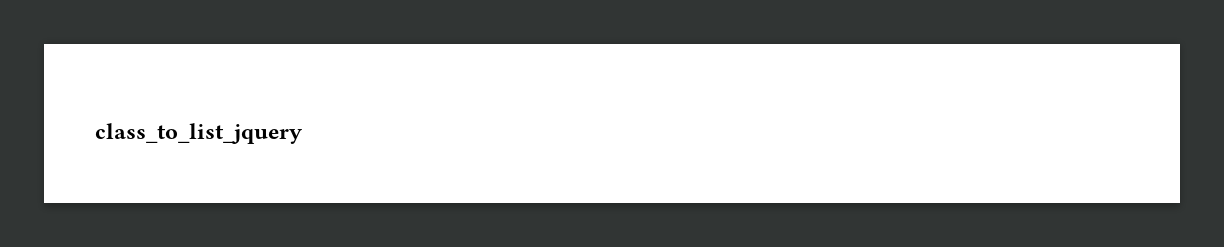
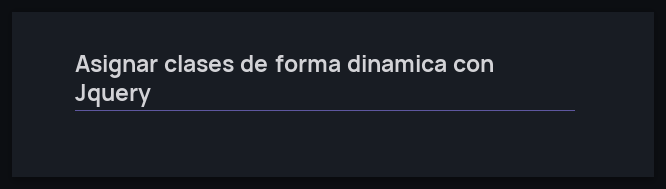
[95,123,303,144] class_to_list_jquery -> [75,55,495,78] [75,84,151,107] Asignar clases de forma dinamica con Jquery

